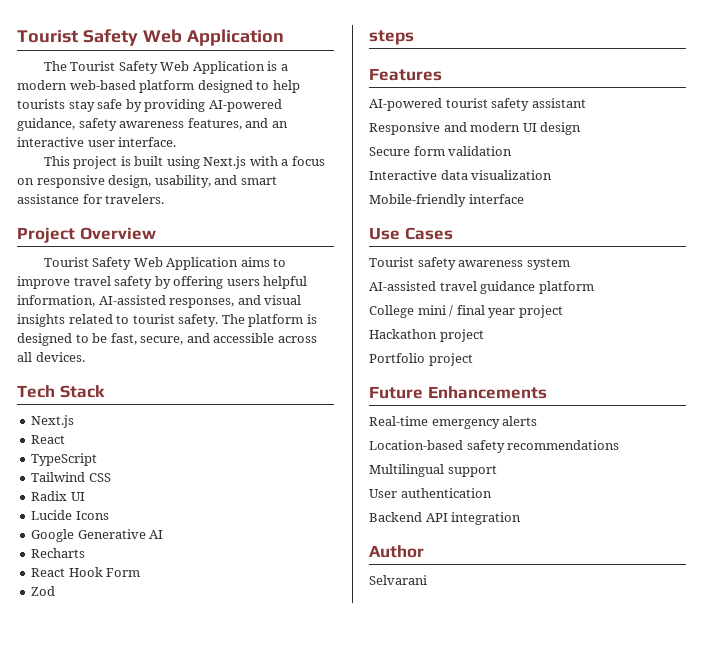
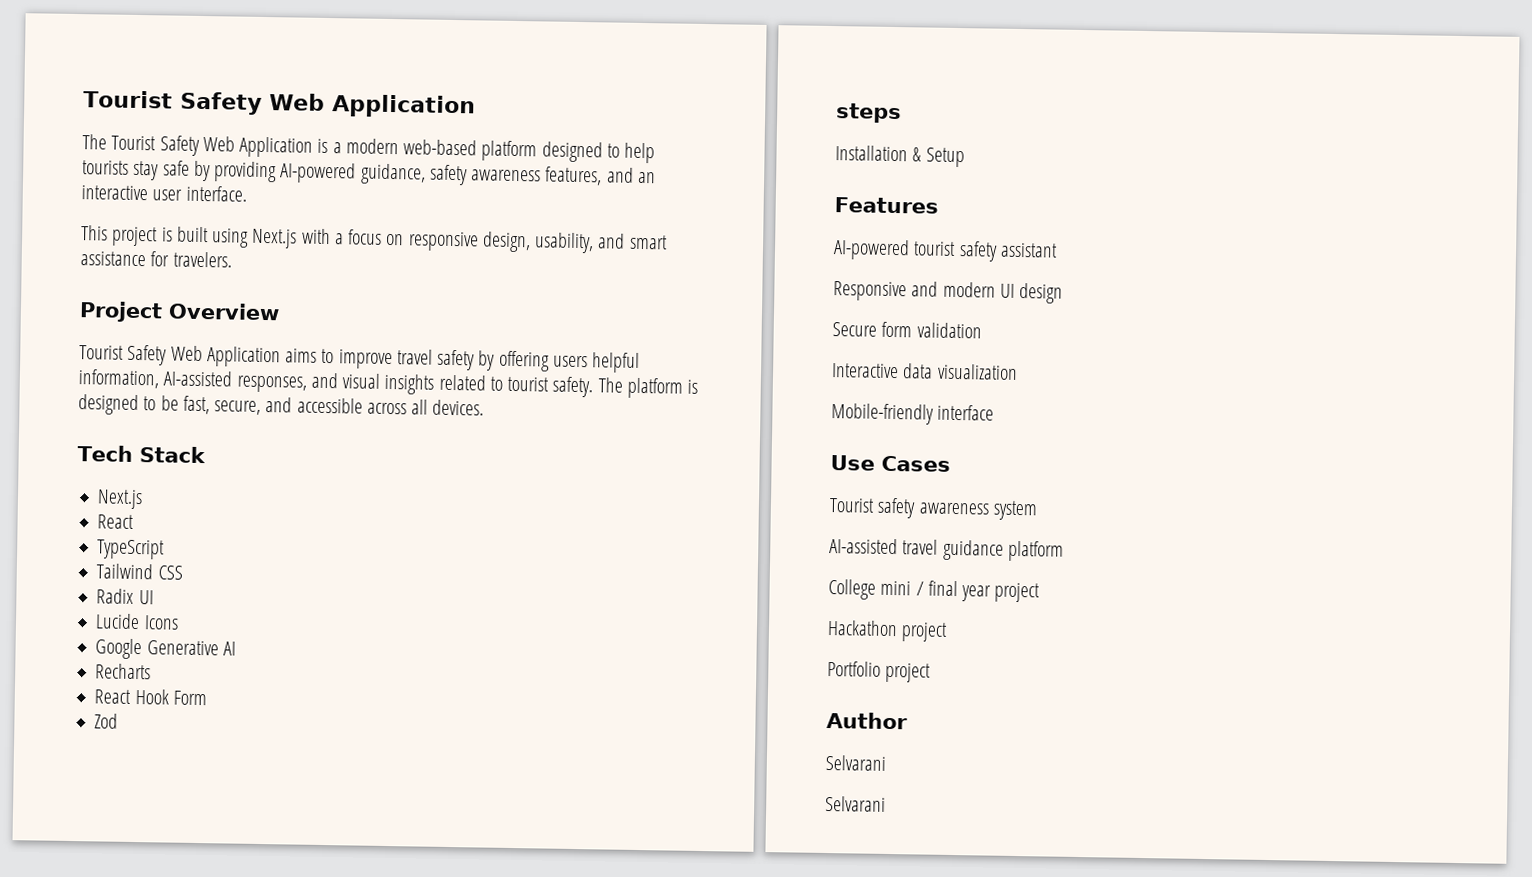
(414, 37) none -> [835,145,965,168] // Installation & Setup
[369,386,547,399] [369,416,538,429] [369,440,620,453] [369,464,497,477] [369,488,492,498] [369,512,522,525] // Future Enhancements // Real-time emergency alerts // Location-based safety recommendations // Multilingual support // User authentication // Backend API integration -> (932, 672) none
(427, 580) none -> [825,795,886,812] // Selvarani

